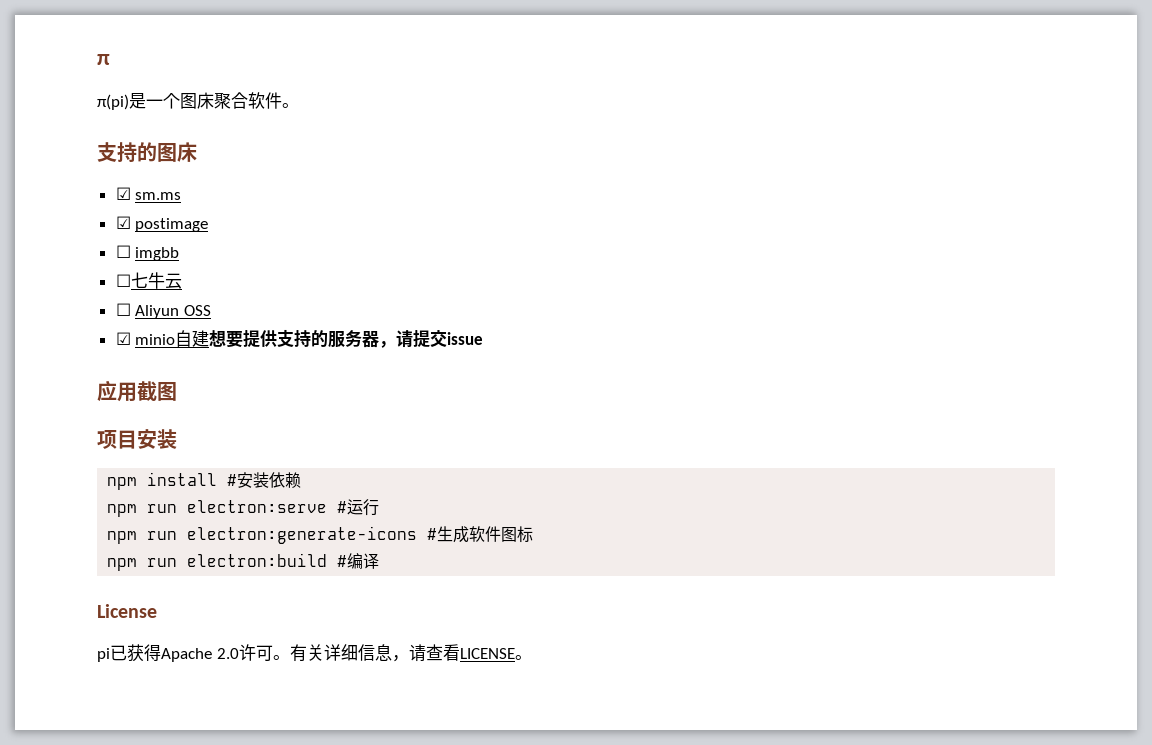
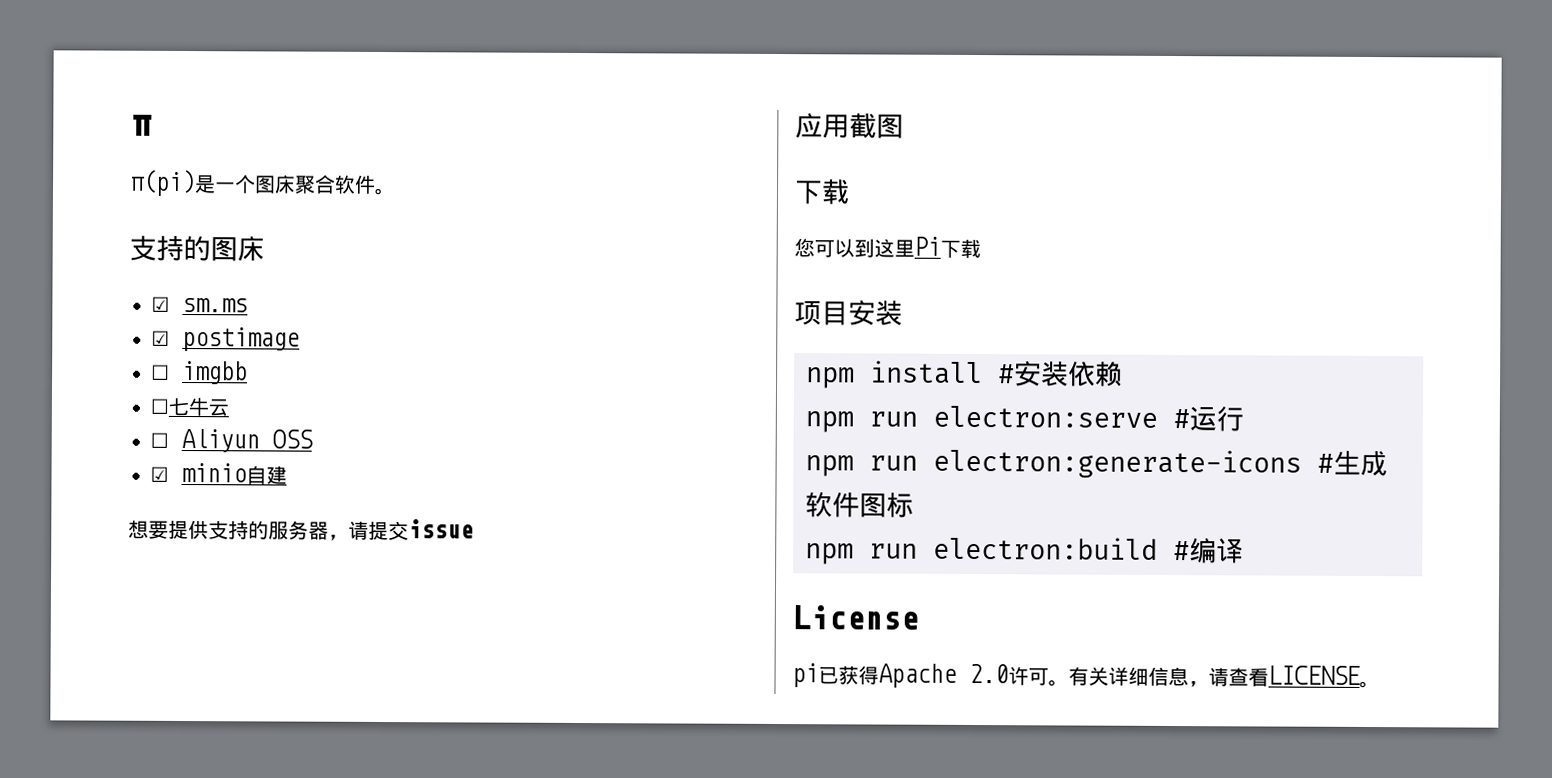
(210, 338) none -> (287, 475) //
(177, 391) none -> [794,179,850,205] [794,236,981,259] // 下载 // 您可以到这里Pi下载

